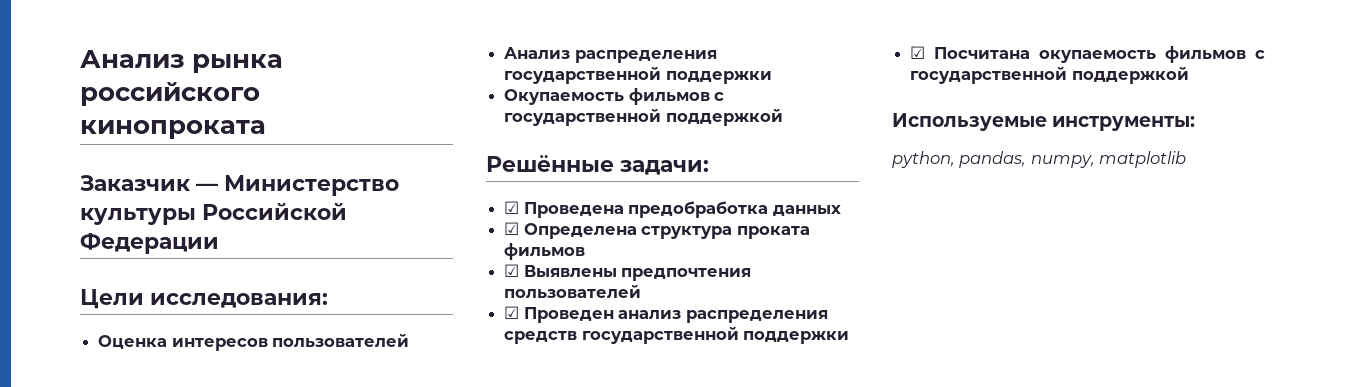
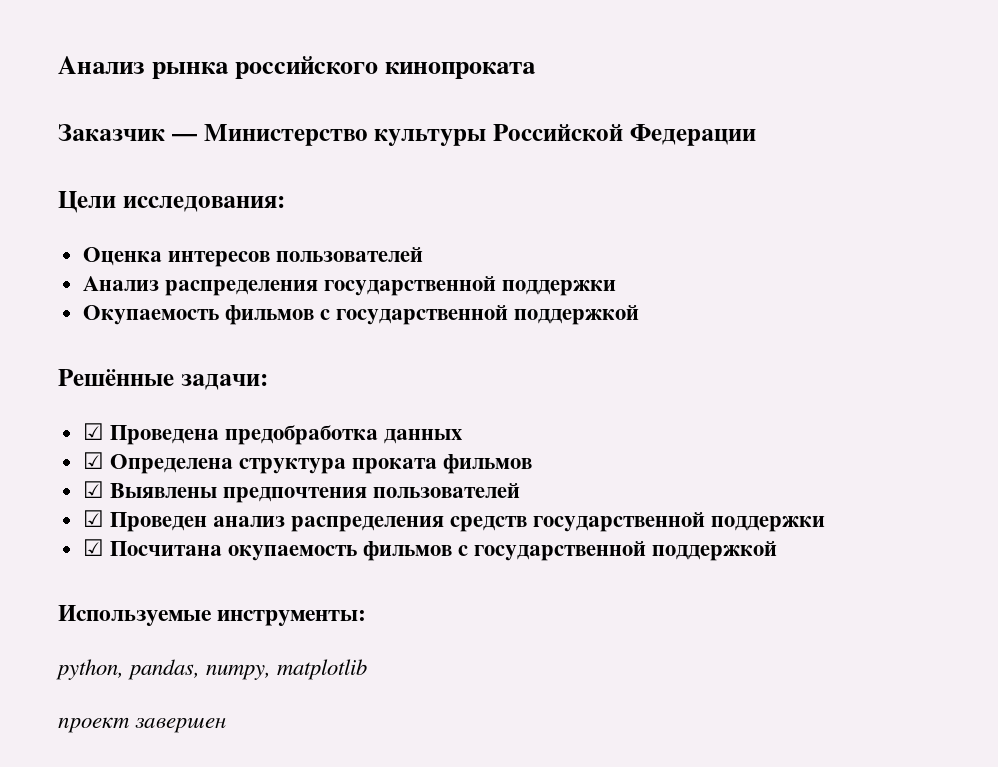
(1187, 159) none -> [58,717,227,733] // проект завершен

